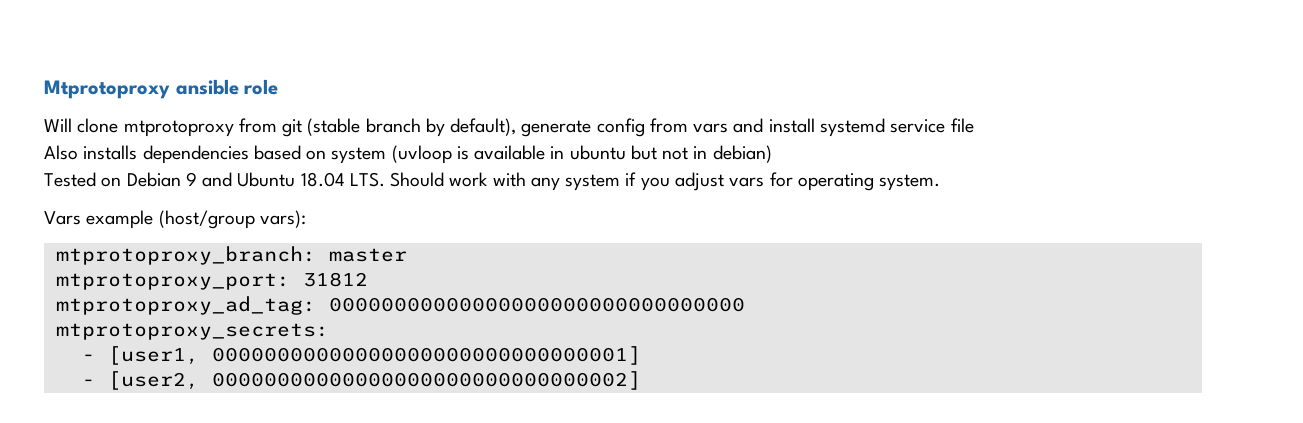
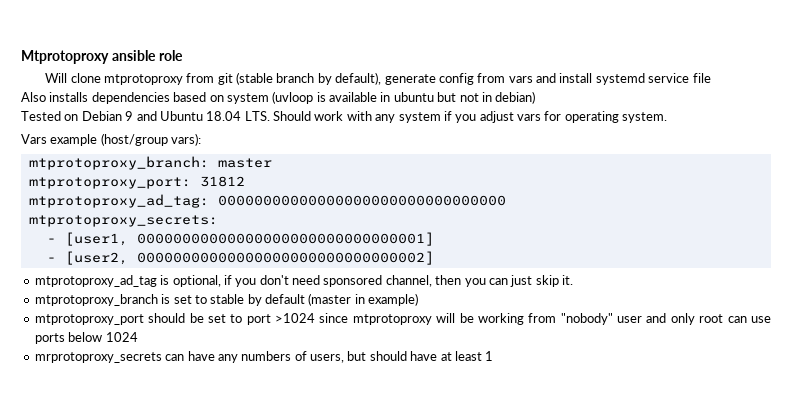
(641, 380) none -> [34,275,573,287] [34,293,419,306] [34,313,772,325] [34,332,138,344] [34,351,494,363] // mtprotoproxy_ad_tag is optional, if you don't need sponsored channel, then you can just skip it. // mtprotoproxy_branch is set to stable by default (master in example) // mtprotoproxy_port should be set to port >1024 since mtprotoproxy will be working from "nobody" user and only root can use ports below 1024 // mrprotoproxy_secrets can have any numbers of users, but should have at least 1

